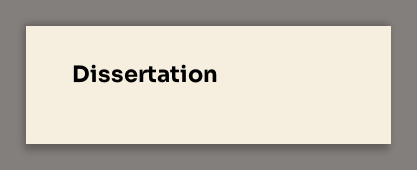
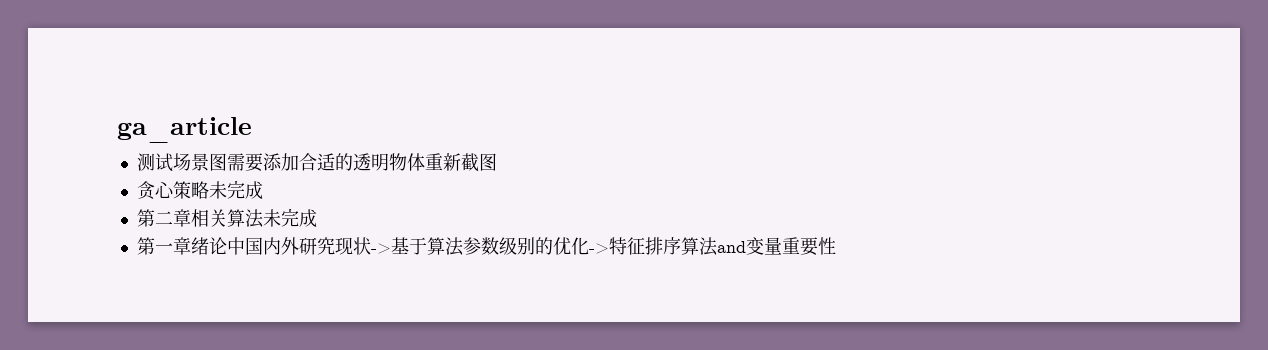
[72,64,218,83] Dissertation -> [117,117,252,143] [136,153,497,172] [136,180,263,200] [136,208,317,228] [136,237,836,256] ga_article // 测试场景图需要添加合适的透明物体重新截图 // 贪心策略未完成 // 第二章相关算法未完成 // 第一章绪论中国内外研究现状->基于算法参数级别的优化->特征排序算法and变量重要性

